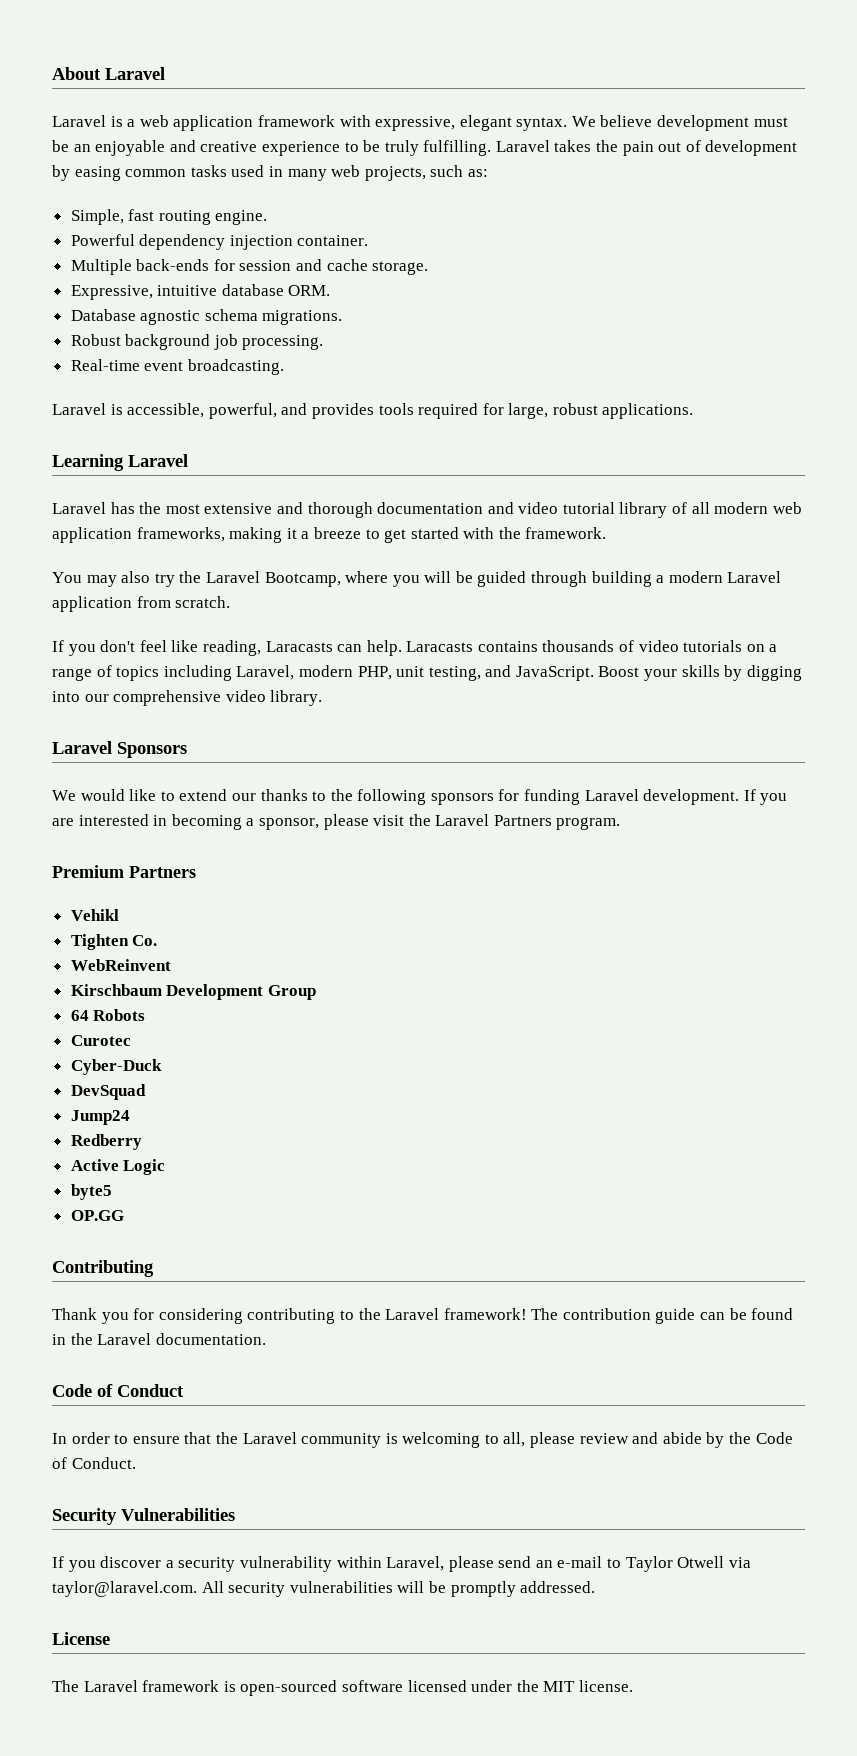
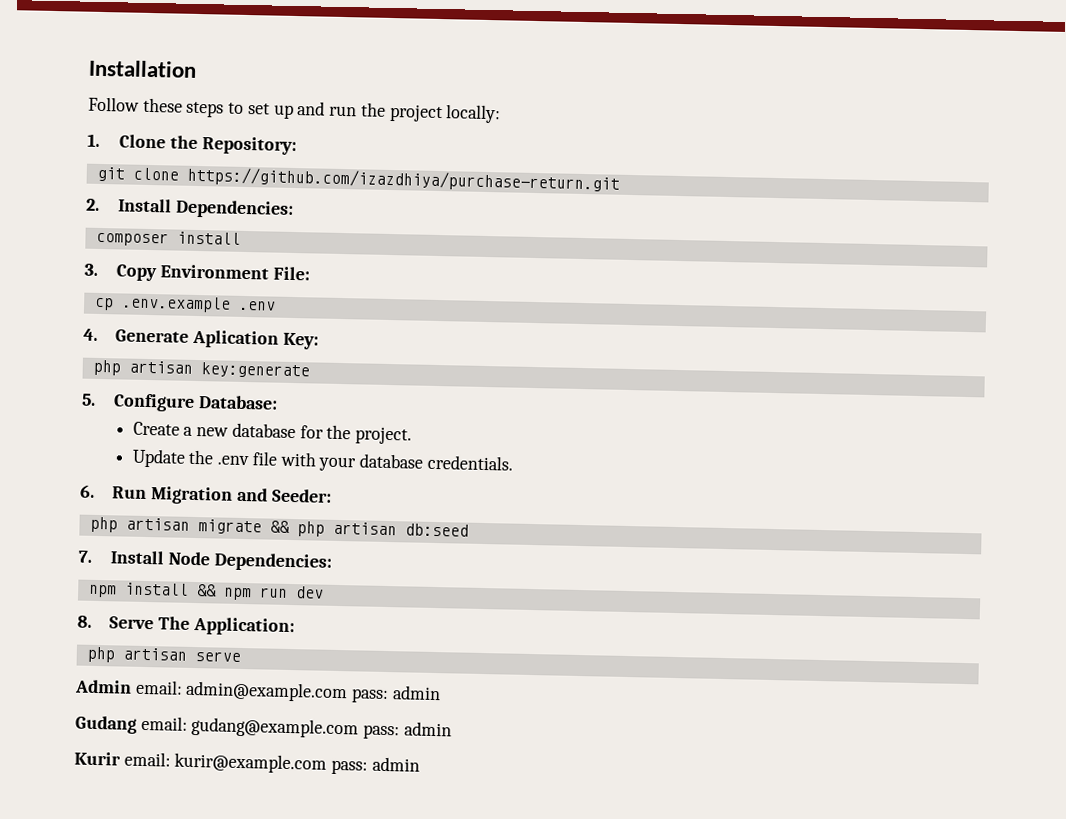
[52,67,165,80] [52,115,788,131] [52,140,798,156] [52,165,488,181] [70,209,268,225] [70,234,369,250] [70,259,429,275] [70,284,331,300] [70,309,343,325] [70,334,324,350] [70,359,284,375] [52,403,694,419] [52,454,188,471] [52,502,802,518] [52,527,607,543] [52,571,782,587] [52,596,231,612] [52,640,778,656] [52,665,802,681] [52,690,323,706] [52,741,187,758] [52,789,788,805] [52,814,621,830] [52,865,196,878] [70,909,119,921] [70,934,158,950] [70,959,171,971] [70,984,316,1000] [70,1009,146,1021] [70,1035,131,1046] [70,1059,162,1075] [70,1084,146,1100] [70,1110,130,1125] [70,1134,142,1150] [70,1159,166,1175] [70,1184,112,1200] [70,1210,124,1221] [52,1260,154,1277] [52,1308,794,1324] [52,1333,266,1345] [52,1384,184,1397] [52,1432,793,1448] [52,1457,136,1469] [52,1508,235,1525] [52,1556,751,1572] [52,1581,596,1597] [52,1632,110,1645] [52,1680,633,1696] About Laravel // Laravel is a web application framework with expressive, elegant syntax. We believe development must be an enjoyable and creative experience to be truly fulfilling. Laravel takes the pain out of development by easing common tasks used in many web projects, such as: // Simple, fast routing engine. // Powerful dependency injection container. // Multiple back-ends for session and cache storage. // Expressive, intuitive database ORM. // Database agnostic schema migrations. // Robust background job processing. // Real-time event broadcasting. // Laravel is accessible, powerful, and provides tools required for large, robust applications. // Learning Laravel // Laravel has the most extensive and thorough documentation and video tutorial library of all modern web application frameworks, making it a breeze to get started with the framework. // You may also try the Laravel Bootcamp, where you will be guided through building a modern Laravel application from scratch. // If you don't feel like reading, Laracasts can help. Laracasts contains thousands of video tutorials on a range of topics including Laravel, modern PHP, unit testing, and JavaScript. Boost your skills by digging into our comprehensive video library. // Laravel Sponsors // We would like to extend our thanks to the following sponsors for funding Laravel development. If you are interested in becoming a sponsor, please visit the Laravel Partners program. // Premium Partners // Vehikl // Tighten Co. // WebReinvent // Kirschbaum Development Group // 64 Robots // Curotec // Cyber-Duck // DevSquad // Jump24 // Redberry // Active Logic // byte5 // OP.GG // Contributing // Thank you for considering contributing to the Laravel framework! The contribution guide can be found in the Laravel documentation. // Code of Conduct // In order to ensure that the Laravel community is welcoming to all, please review and abide by the Code of Conduct. // Security Vulnerabilities // If you discover a security vulnerability within Laravel, please send an e-mail to Taylor Otwell via taylor@laravel.com. All security vulnerabilities will be promptly addressed. // License // The Laravel framework is open-sourced software licensed under the MIT license. -> [88,59,197,78] [88,96,502,124] [87,133,297,156] [96,166,620,193] [86,198,295,219] [95,231,241,247] [84,263,310,282] [93,295,276,313] [83,328,319,350] [92,359,310,379] [81,393,279,412] [132,421,412,445] [131,448,514,472] [80,484,332,505] [89,516,469,537] [78,550,332,572] [88,582,324,601] [77,615,295,637] [86,646,241,663] [75,679,441,704] [75,715,452,740] [74,751,420,775] Installation // Follow these steps to set up and run the project locally: // 1. Clone the Repository: // git clone https://github.com/izazdhiya/purchase-return.git // 2. Install Dependencies: // composer install // 3. Copy Environment File: // cp .env.example .env // 4. Generate Aplication Key: // php artisan key:generate // 5. Configure Database: // Create a new database for the project. // Update the .env file with your database credentials. // 6. Run Migration and Seeder: // php artisan migrate && php artisan db:seed // 7. Install Node Dependencies: // npm install && npm run dev // 8. Serve The Application: // php artisan serve // Admin email: admin@example.com pass: admin // Gudang email: gudang@example.com pass: admin // Kurir email: kurir@example.com pass: admin

